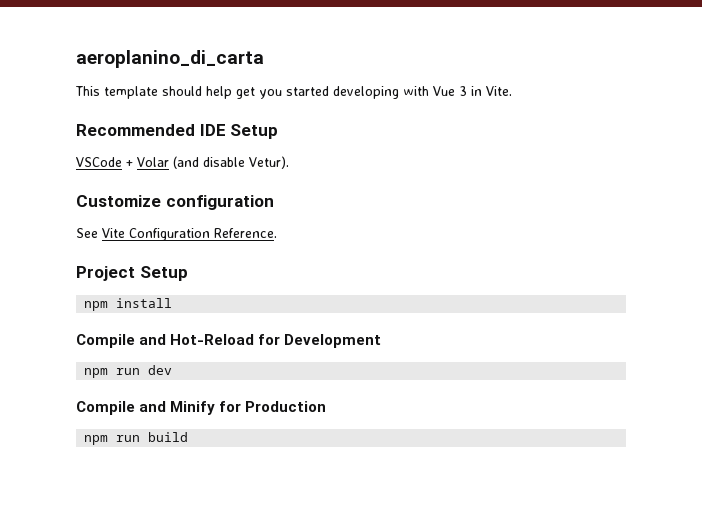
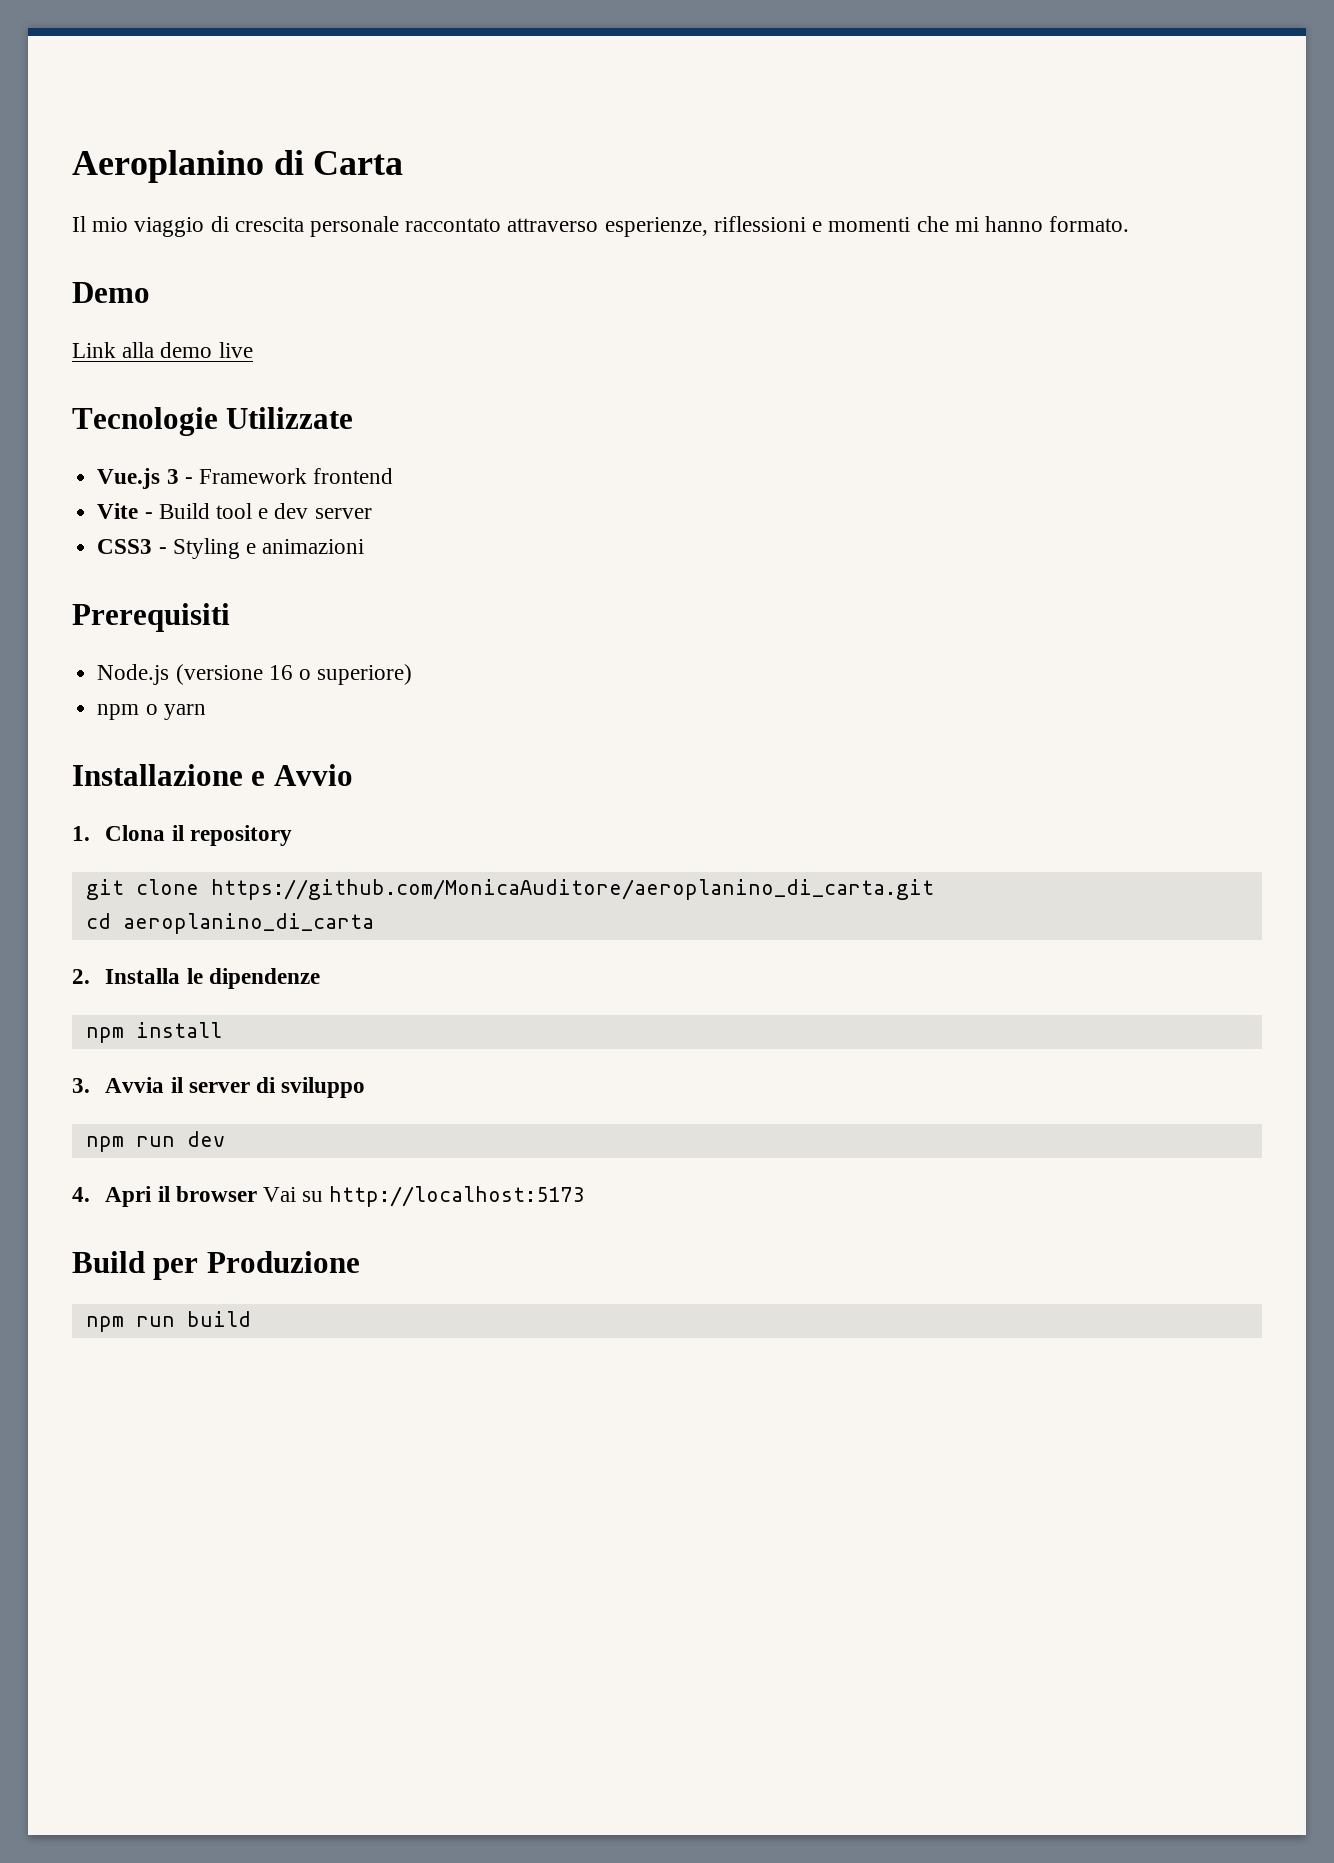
[76,50,264,68] [75,86,512,99] [76,124,279,139] [76,156,289,169] [76,195,274,210] [76,228,277,241] [76,266,188,281] [84,298,173,311] [76,334,382,348] [84,365,173,378] [76,401,327,415] aeroplanino_di_carta // This template should help get you started developing with Vue 3 in Vite. // Recommended IDE Setup // VSCode + Volar (and disable Vetur). // Customize configuration // See Vite Configuration Reference. // Project Setup // npm install // Compile and Hot-Reload for Development // npm run dev // Compile and Minify for Production -> [72,150,404,183] [72,216,1130,237] [72,282,150,303] [72,342,253,358] [72,407,354,436] [97,468,394,489] [97,503,372,519] [97,538,365,559] [72,603,230,632] [97,664,413,685] [97,704,206,720] [72,764,353,786] [72,825,292,846] [85,879,934,900] [85,913,374,934] [72,968,320,989] [85,1022,222,1043] [72,1077,366,1098] [85,1131,225,1152] [72,1186,585,1207] [72,1251,360,1280] Aeroplanino di Carta // Il mio viaggio di crescita personale raccontato attraverso esperienze, riflessioni e momenti che mi hanno formato. // Demo // Link alla demo live // Tecnologie Utilizzate // Vue.js 3 - Framework frontend // Vite - Build tool e dev server // CSS3 - Styling e animazioni // Prerequisiti // Node.js (versione 16 o superiore) // npm o yarn // Installazione e Avvio // 1. Clona il repository // git clone https://github.com/MonicaAuditore/aeroplanino_di_carta.git // cd aeroplanino_di_carta // 2. Installa le dipendenze // npm install // 3. Avvia il server di sviluppo // npm run dev // 4. Apri il browser Vai su http://localhost:5173 // Build per Produzione

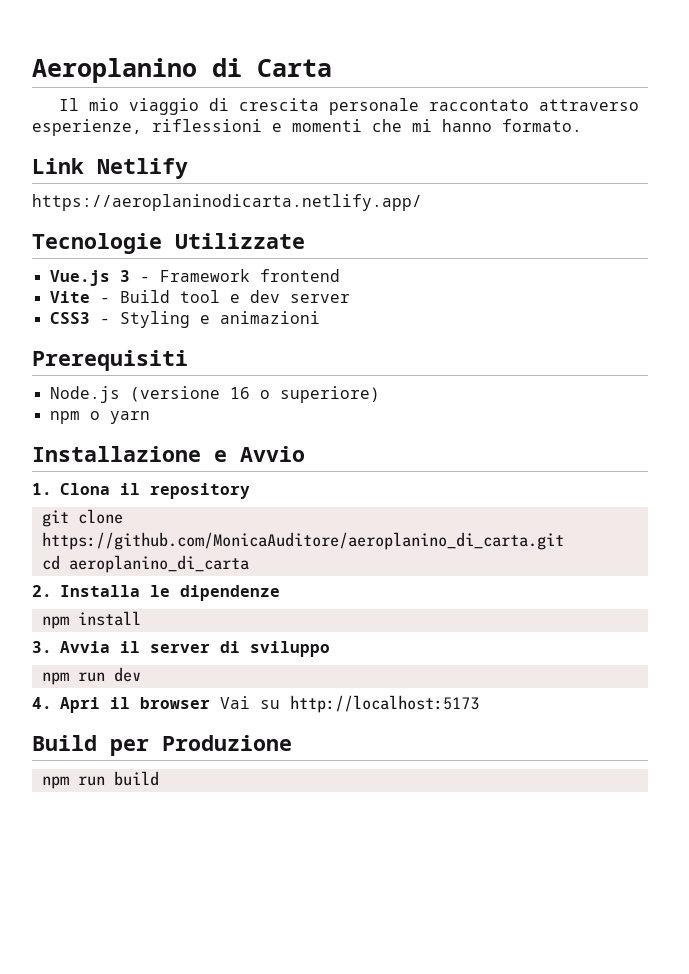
[72,282,150,303] [72,342,253,358] Demo // Link alla demo live -> [32,158,188,179] [32,194,422,211] Link Netlify // https://aeroplaninodicarta.netlify.app/

